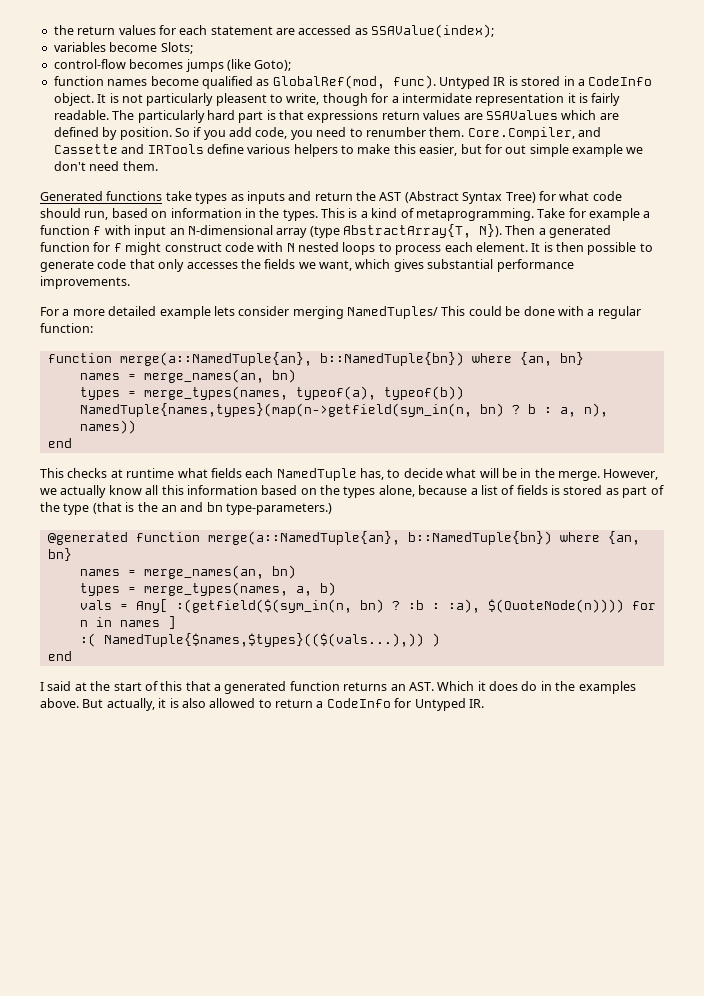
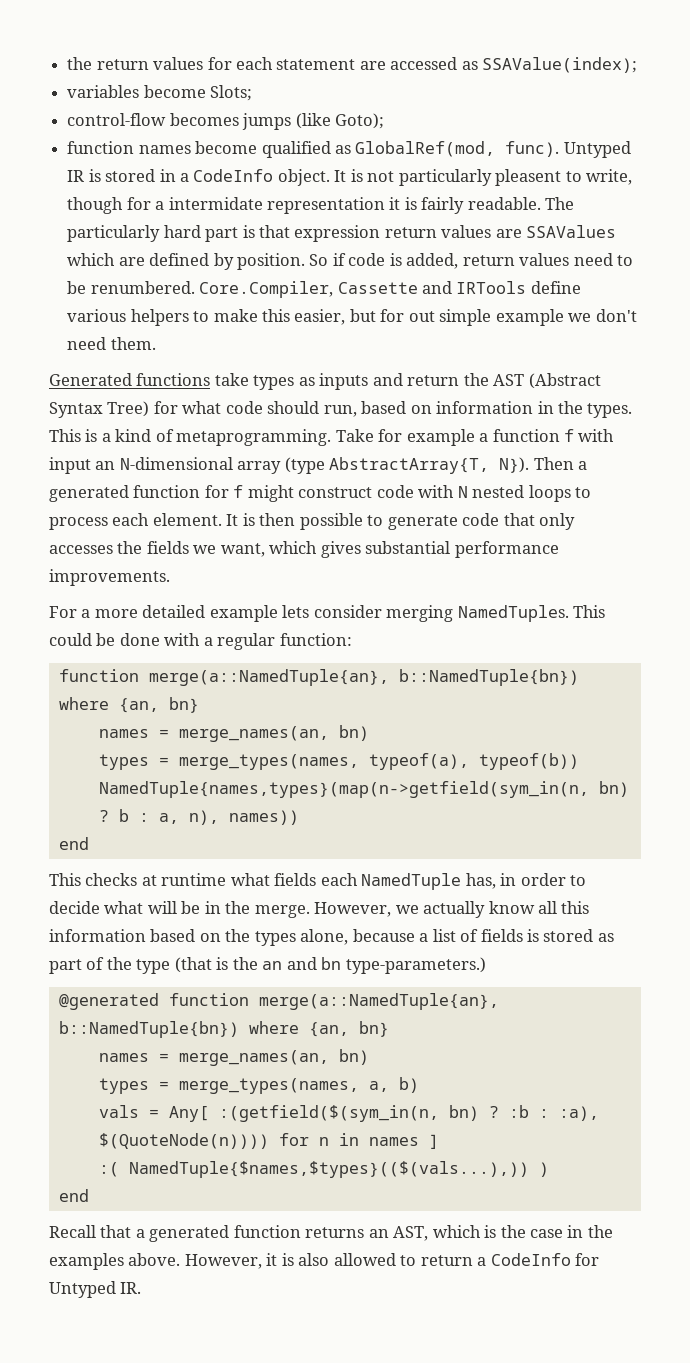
[307,110,379,123] expressions -> [294,225,381,242] expression
[203,127,601,140] you add code, you need to renumber them. Core.Compiler, and -> [348,253,634,269] [67,281,334,298] code is added, return values need to be renumbered. Core.Compiler,
[347,306,438,319] NamedTuples/ -> [457,605,569,622] NamedTuples.
(384, 474) none -> [500,873,566,886] in order
[40,681,183,691] I said at the start of this -> [49,1225,96,1238] Recall
[408,681,538,691] AST. Which it does do -> [393,1225,564,1241] AST, which is the case
[82,698,155,711] But actually, -> [184,1254,262,1269] However,

